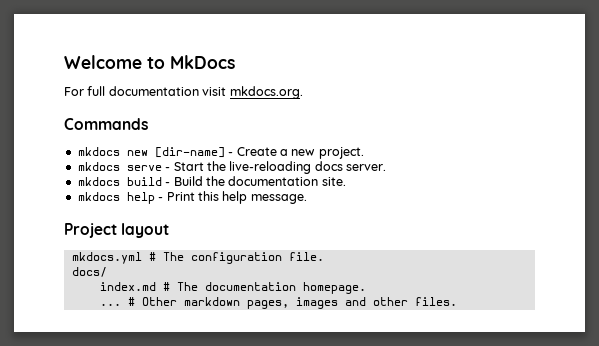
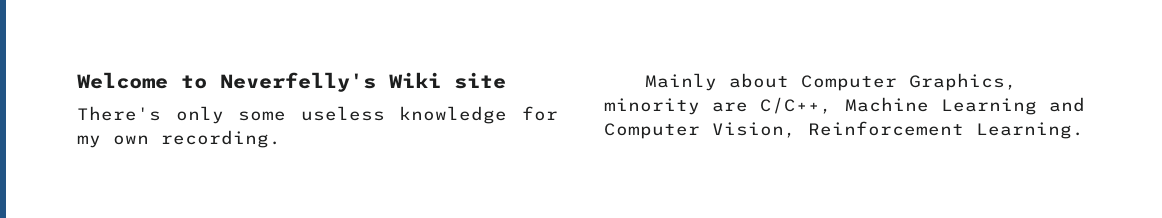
[170,55,235,69] [64,86,303,99] [64,118,148,130] [77,147,364,159] [77,161,386,174] [77,176,346,186] [77,191,307,204] [64,223,170,238] [71,252,324,264] [71,267,107,277] [99,282,366,294] [99,297,457,309] MkDocs // For full documentation visit mkdocs.org. // Commands // mkdocs new [dir-name] - Create a new project. // mkdocs serve - Start the live-reloading docs server. // mkdocs build - Build the documentation site. // mkdocs help - Print this help message. // Project layout // mkdocs.yml # The configuration file. // docs/ // index.md # The documentation homepage. // ... # Other markdown pages, images and other files. -> [220,72,506,92] [77,106,558,124] [77,130,281,148] [644,73,1017,91] [604,97,1085,115] [604,121,1084,139] Neverfelly's Wiki site // There's only some useless knowledge for my own recording. // Mainly about Computer Graphics, minority are C/C++, Machine Learning and Computer Vision, Reinforcement Learning.

